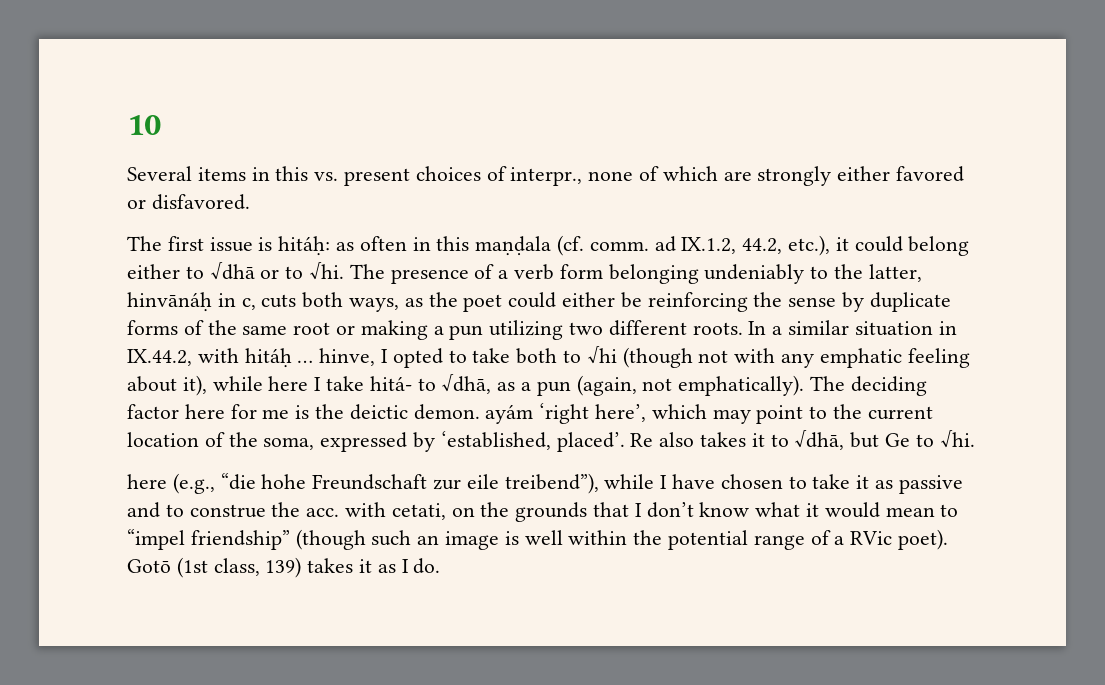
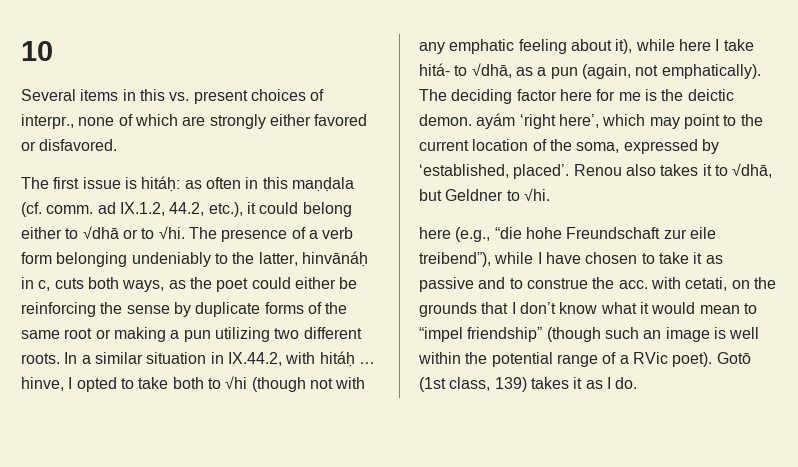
[630,433,654,447] Re -> [573,164,622,176] Renou
[885,433,911,447] Ge -> [445,189,504,201] Geldner

